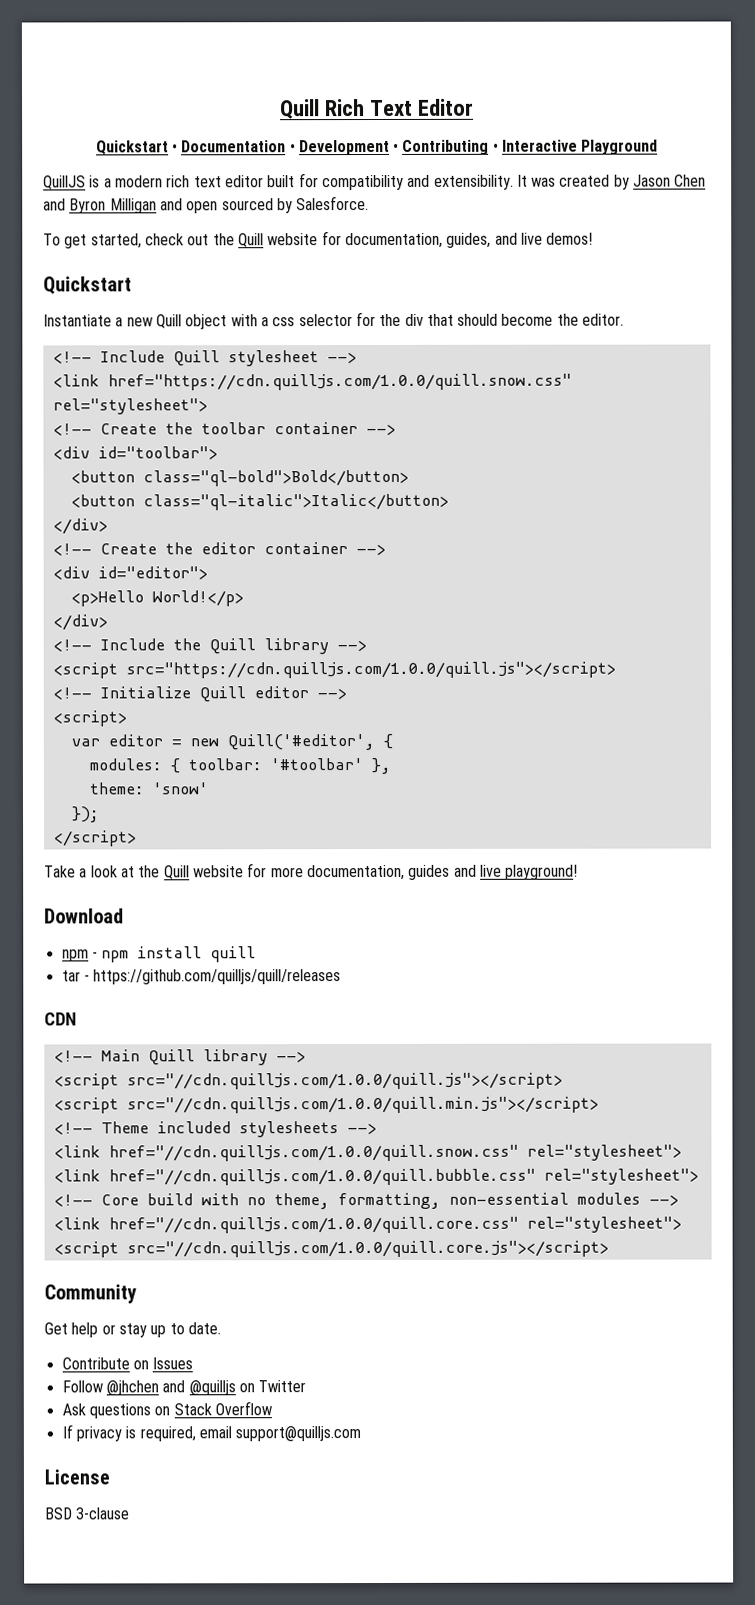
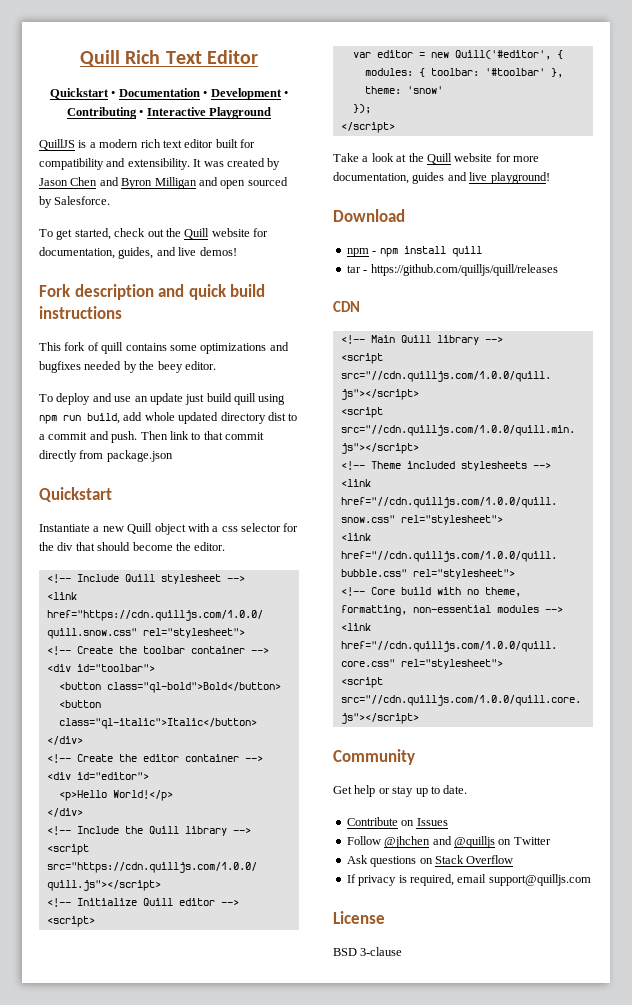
(594, 238) none -> [39,284,266,300] [39,306,122,319] [39,342,289,354] [39,361,216,373] [39,393,286,405] [39,412,298,424] [39,431,264,443] [39,450,173,462] // Fork description and quick build instructions // This fork of quill contains some optimizations and bugfixes needed by the beey editor. // To deploy and use an update just build quill using npm run build, add whole updated directory dist to a commit and push. Then link to that commit directly from package.json

